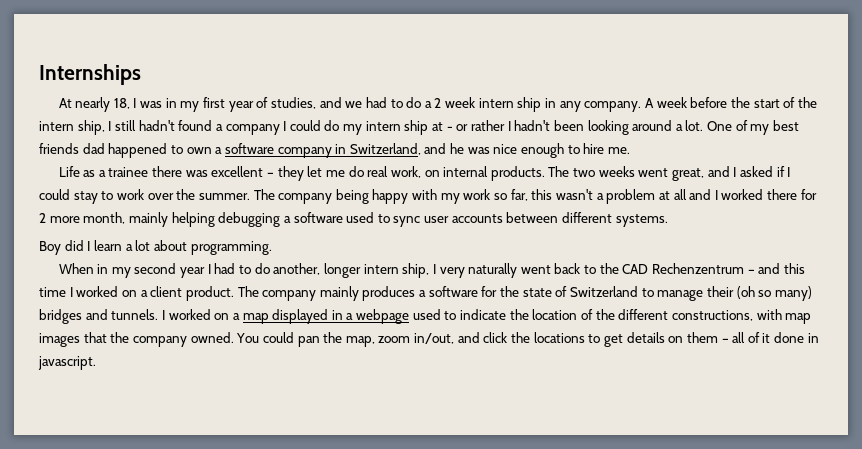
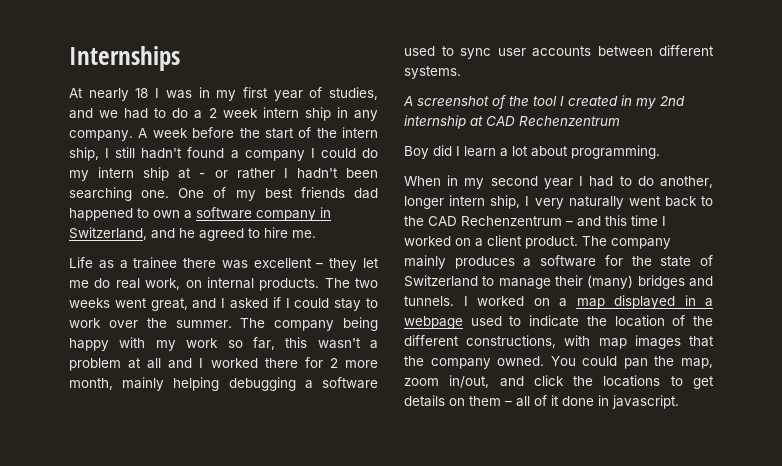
[113,98,130,109] 18, -> [135,88,149,98] 18
[587,120,704,135] looking around a lot. -> [69,187,170,201] searching one.
[467,143,565,158] was nice enough -> [199,228,244,241] agreed
(668, 220) none -> [403,95,685,109] [404,115,620,129] // A screenshot of the tool I created in my 2nd internship at CAD Rechenzentrum
[736,286,812,301] (oh so many) -> [587,275,634,289] (many)

